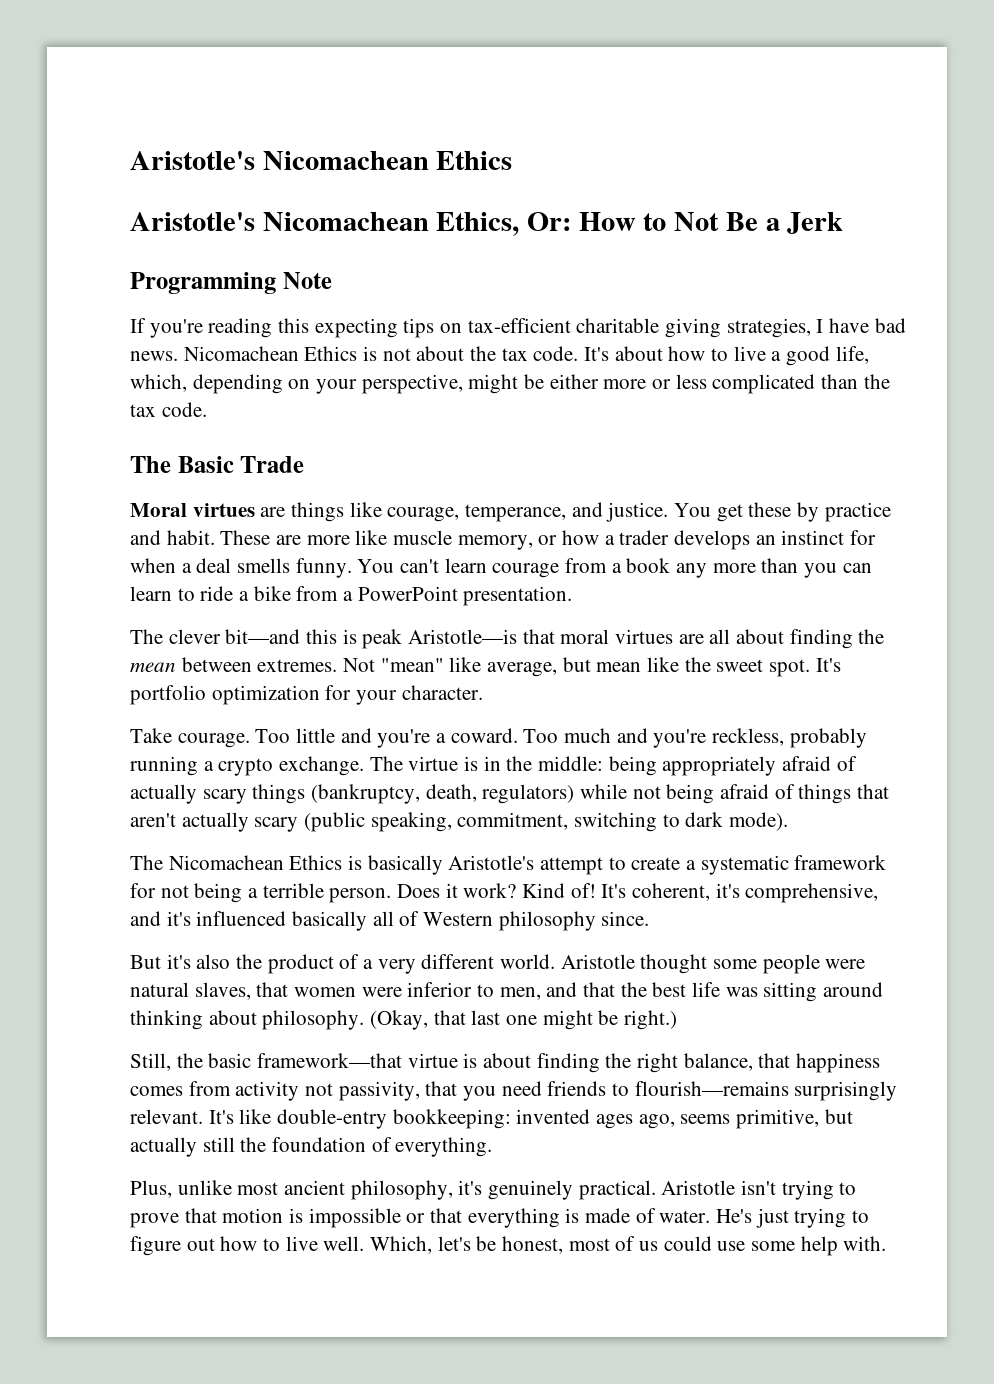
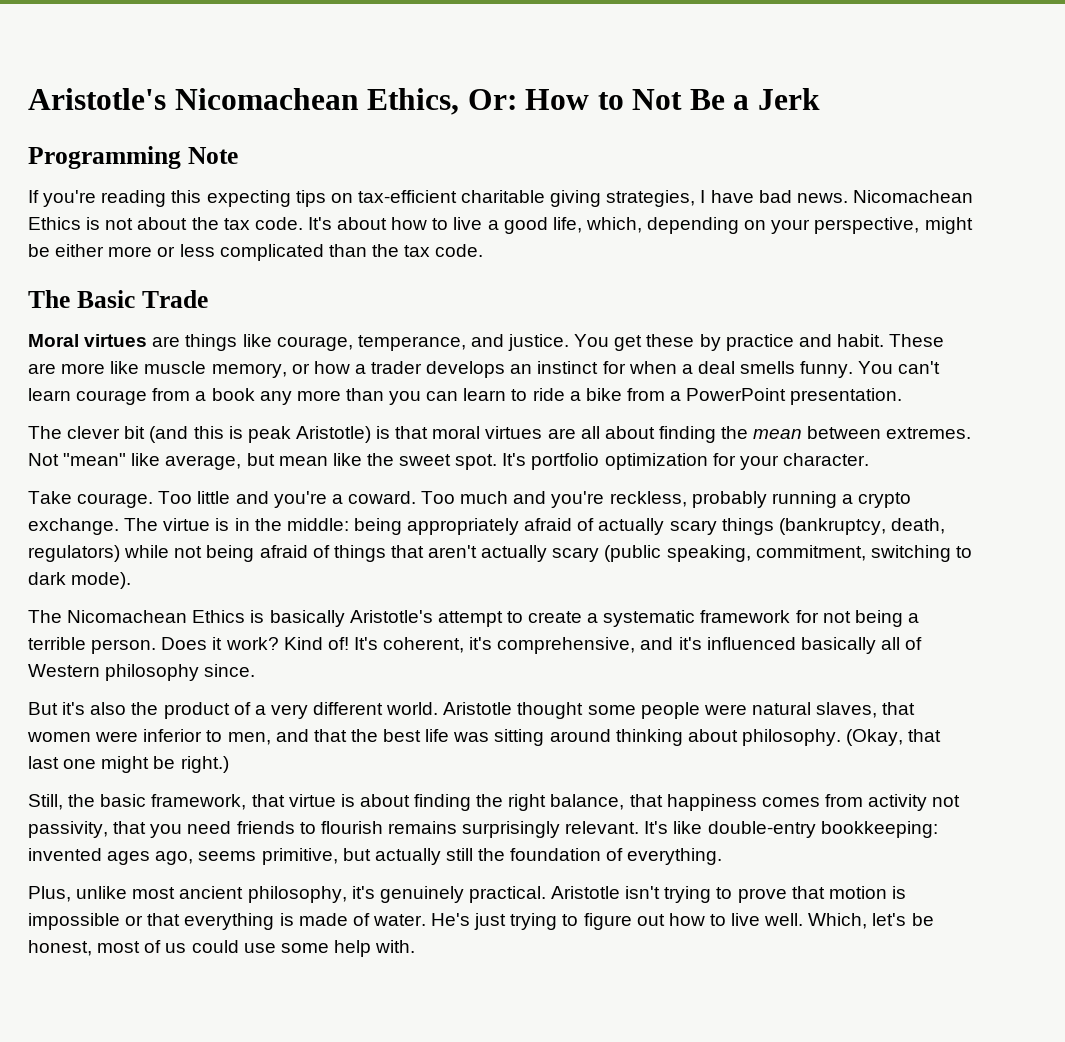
[130,151,513,170] [130,212,429,231] Aristotle's Nicomachean Ethics // Aristotle's Nicomachean -> [28,88,359,110] Aristotle's Nicomachean
[225,629,301,644] bit—and -> [124,426,189,443] bit (and
[408,629,518,644] Aristotle—is -> [295,426,391,443] Aristotle) is
[257,1053,403,1068] framework—that -> [151,794,285,810] framework, that
[634,1081,789,1096] flourish—remains -> [320,821,457,834] flourish remains

